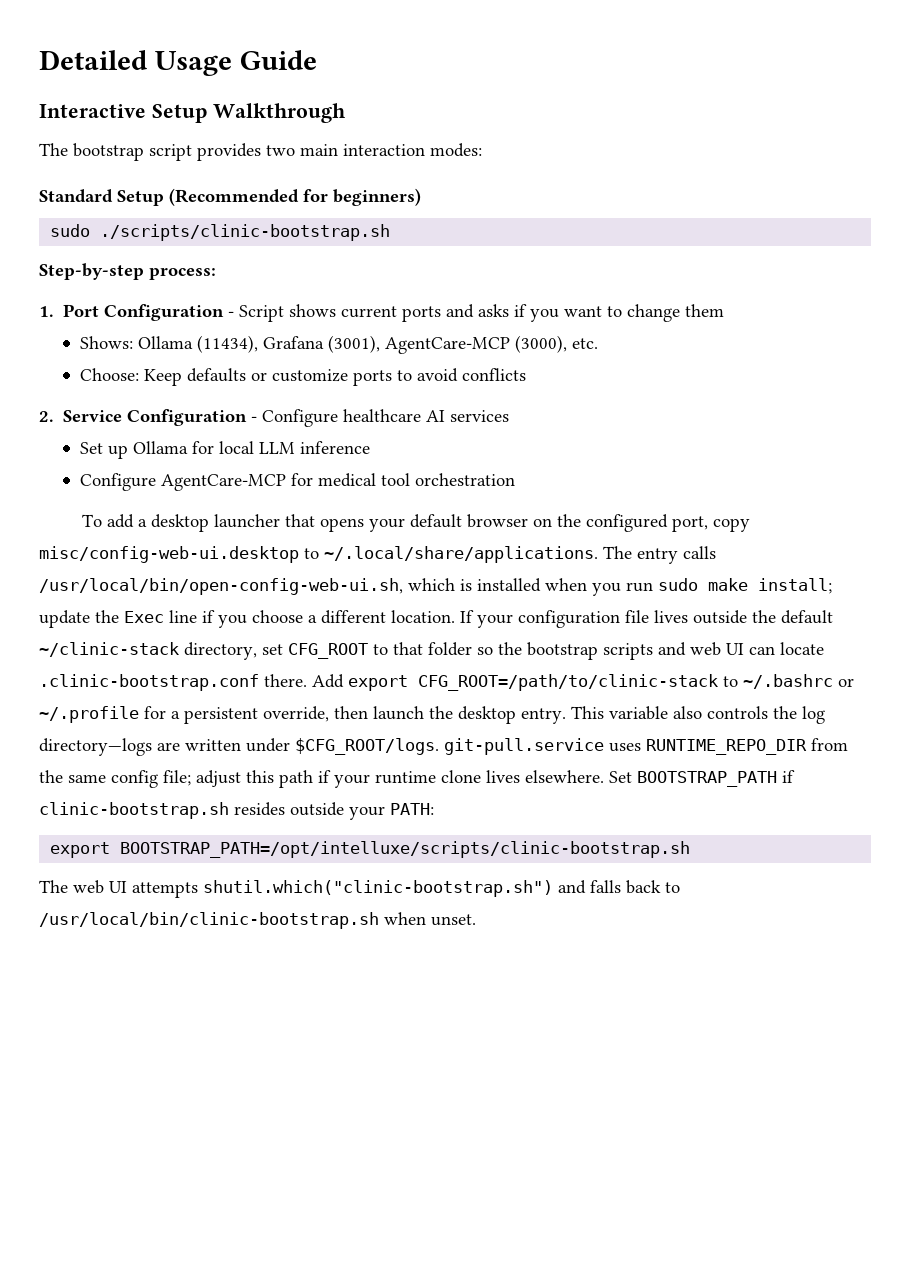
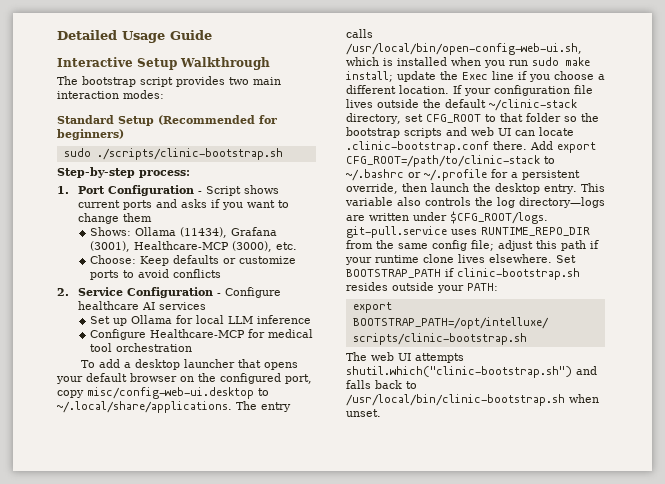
[384,337,510,354] AgentCare-MCP -> [133,241,229,250] Healthcare-MCP
[160,474,286,491] AgentCare-MCP -> [149,329,245,338] Healthcare-MCP

